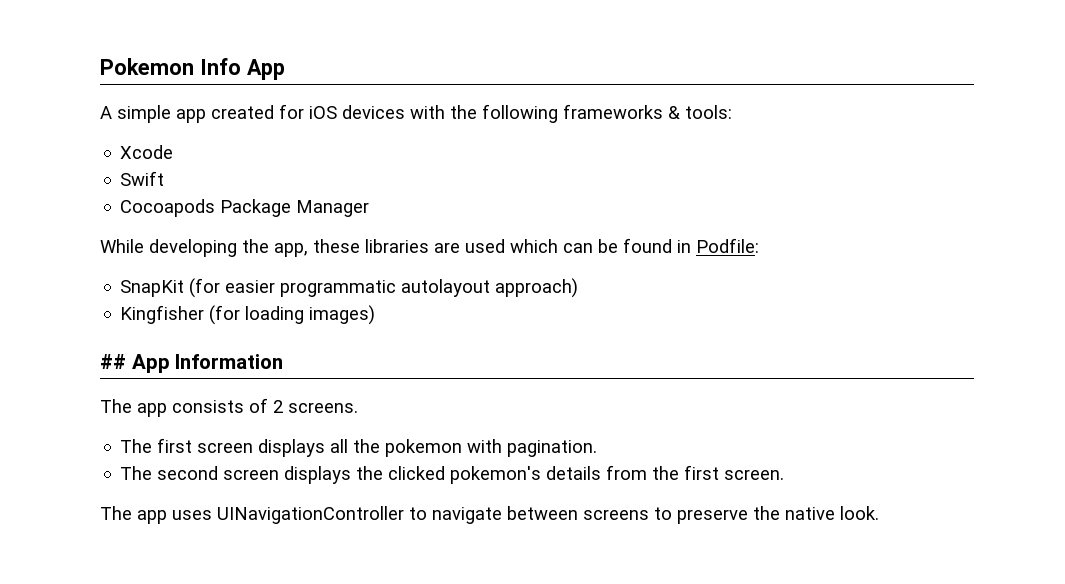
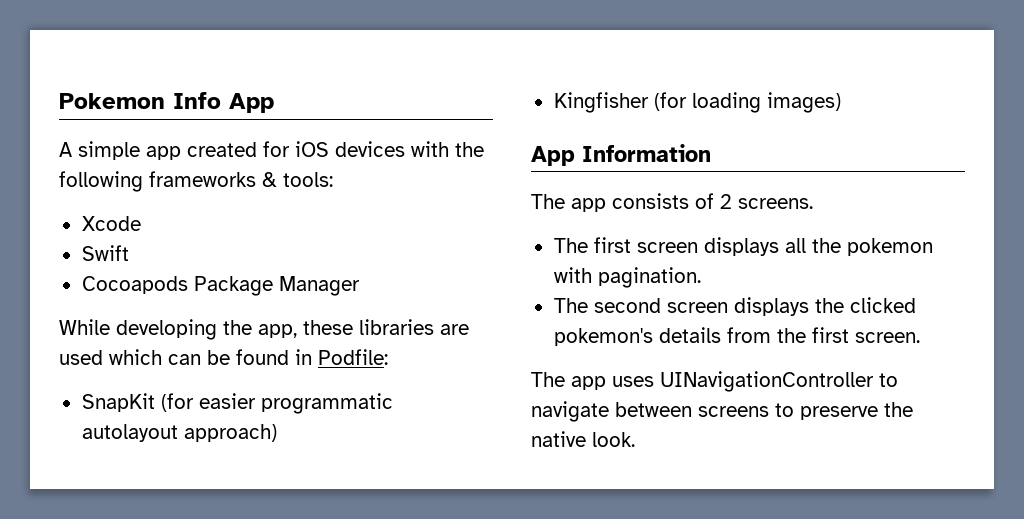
[100,354,126,369] ## -> (841, 102) none

